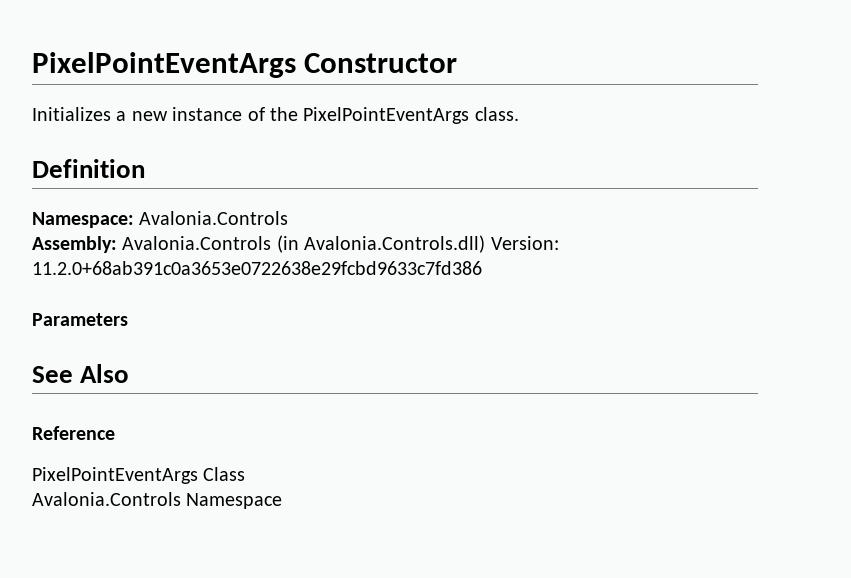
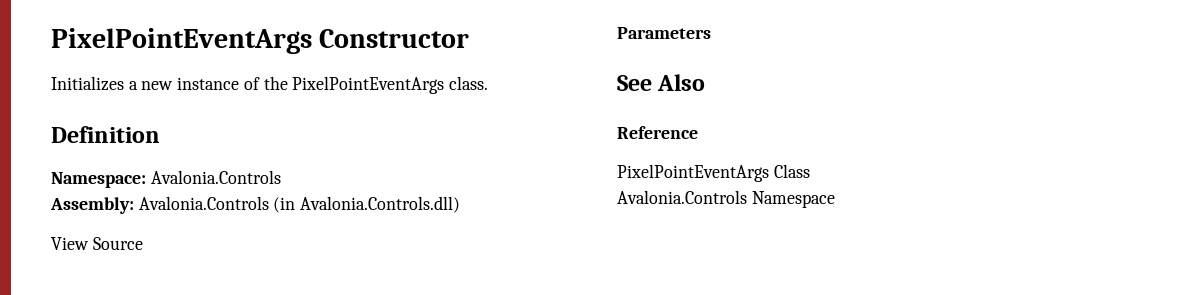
[490,236,559,250] [32,261,482,275] Version: 11.2.0+68ab391c0a3653e0722638e29fcbd9633c7fd386 -> [51,237,143,250] // View Source

